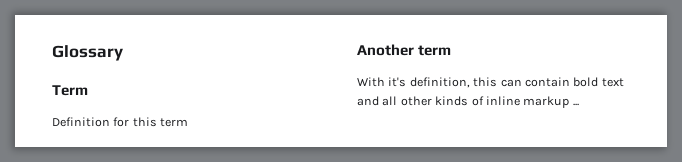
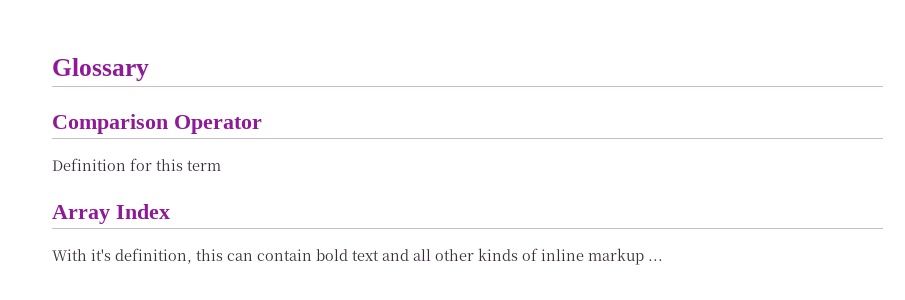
[52,85,88,96] Term -> [52,114,262,134] Comparison Operator
[357,44,452,56] Another term -> [52,204,170,224] Array Index

